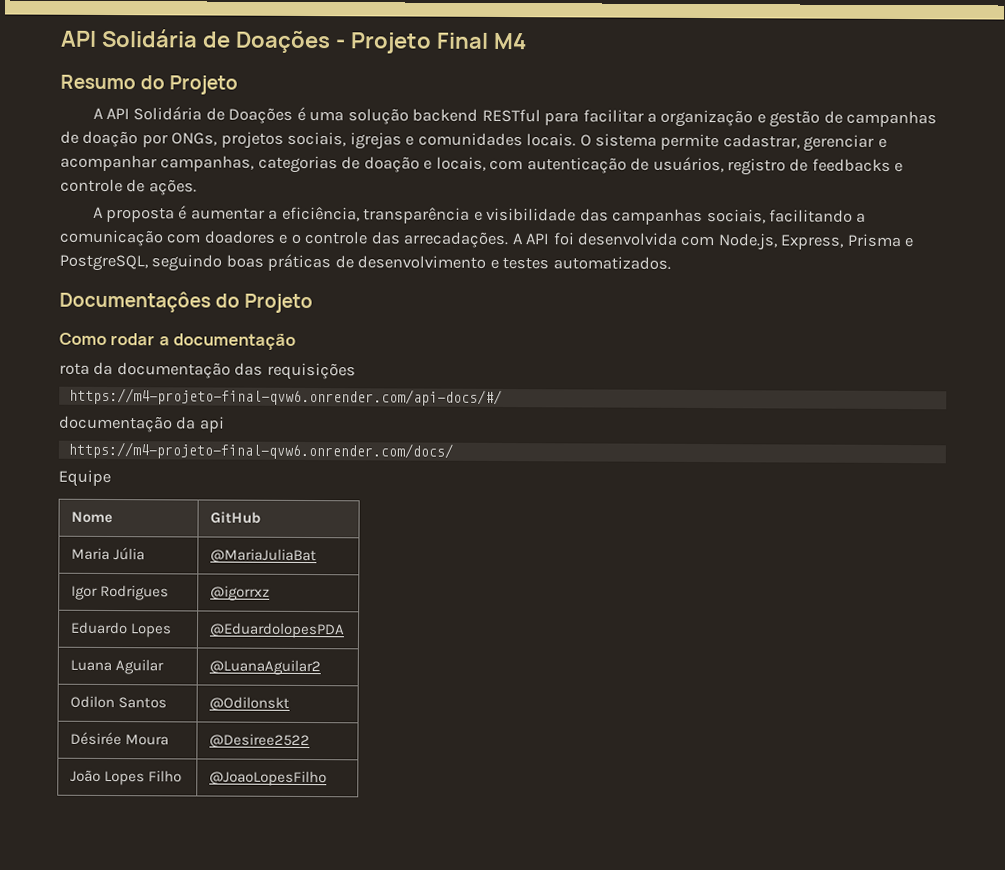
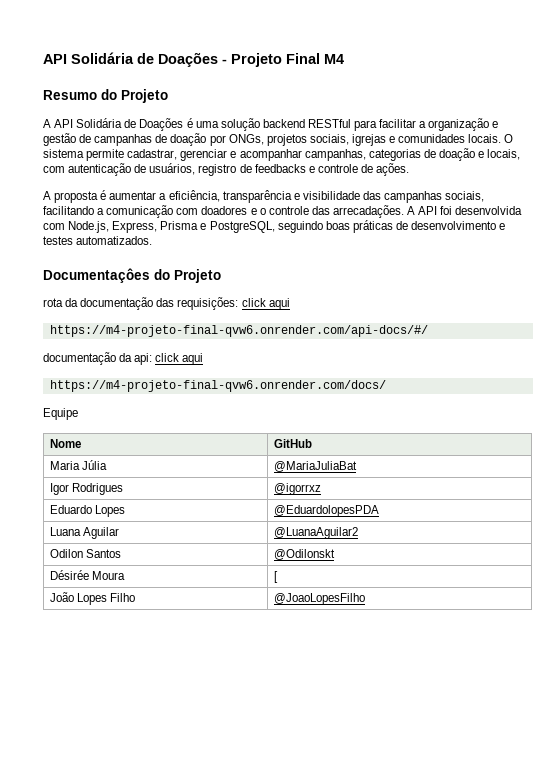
[59,332,297,350] // Como rodar a documentação -> (221, 276) none
[266,362,356,381] requisições -> [177,297,290,310] requisições: click aqui
[199,416,225,433] api -> [134,353,204,365] api: click aqui
[208,733,310,749] @Desiree2522 -> [273,571,278,583] [

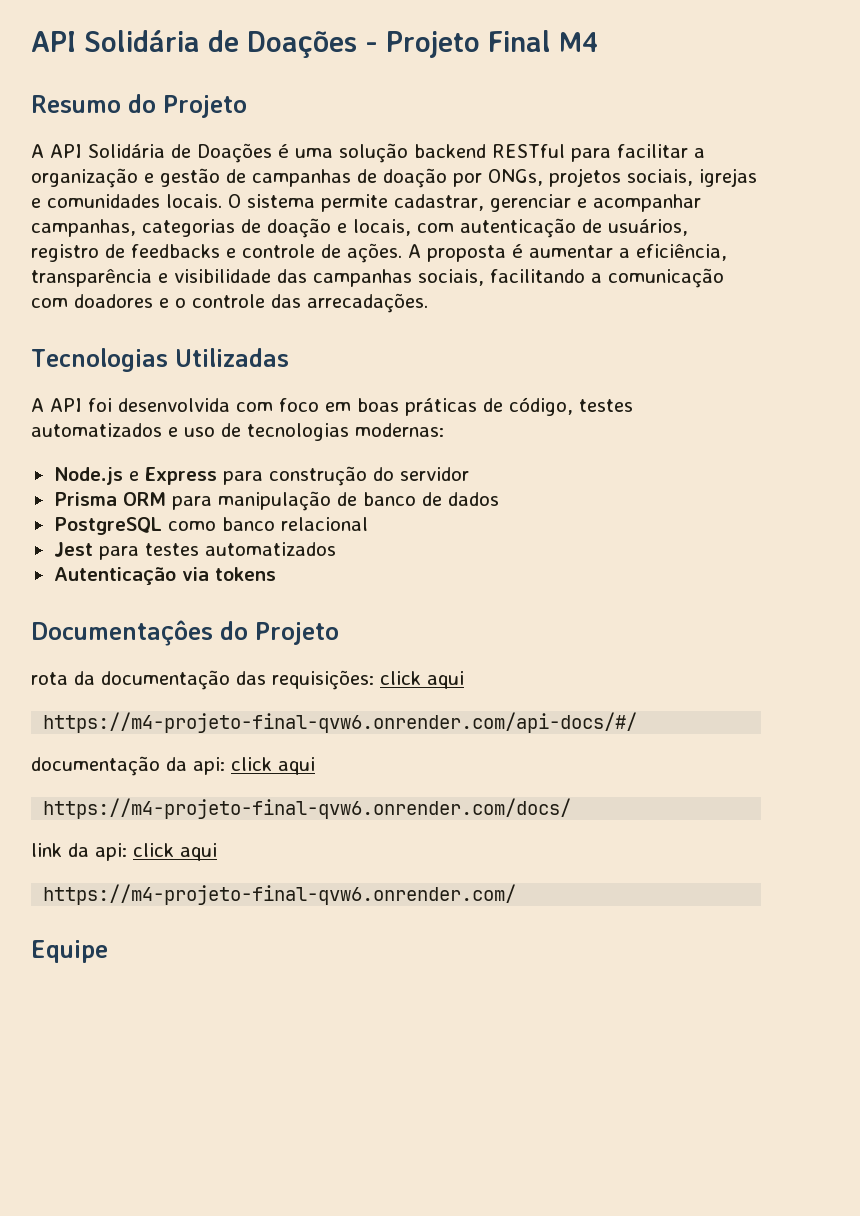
(410, 169) // -> (402, 253) none
(404, 211) none -> [31,348,289,372] // Tecnologias Utilizadas //
[68,220,506,233] [43,236,153,245] Node.js, Express, Prisma e PostgreSQL, seguindo boas práticas de desenvolvimento e testes automatizados. -> [279,397,633,416] [31,423,444,441] [53,466,469,486] [53,491,499,511] [53,517,368,535] [53,542,336,560] [53,567,276,585] foco em boas práticas de código, testes automatizados e uso de tecnologias modernas: // Node.js e Express para construção do servidor // Prisma ORM para manipulação de banco de dados // PostgreSQL como banco relacional // Jest para testes automatizados // Autenticação via tokens
[43,408,78,420] [49,439,81,448] [273,439,312,448] [49,460,107,470] [273,461,357,472] [49,483,123,495] [273,483,321,495] [49,505,125,517] [273,505,379,517] [49,527,119,539] [273,527,358,539] [49,549,121,558] [273,549,335,560] [49,570,125,580] [273,571,278,583] [49,592,135,605] [273,593,365,605] Equipe // Nome | GitHub // Maria Júlia | @MariaJuliaBat // Igor Rodrigues | @igorrxz // Eduardo Lopes | @EduardolopesPDA // Luana Aguilar | @LuanaAguilar2 // Odilon Santos | @Odilonskt // Désirée Moura | [ // João Lopes Filho | @JoaoLopesFilho -> [31,843,217,861] [43,884,517,905] [31,940,108,963] link da api: click aqui // https://m4-projeto-final-qvw6.onrender.com/ // Equipe

